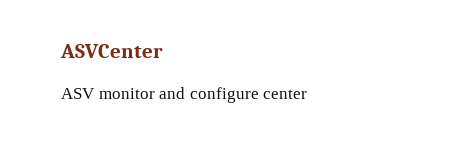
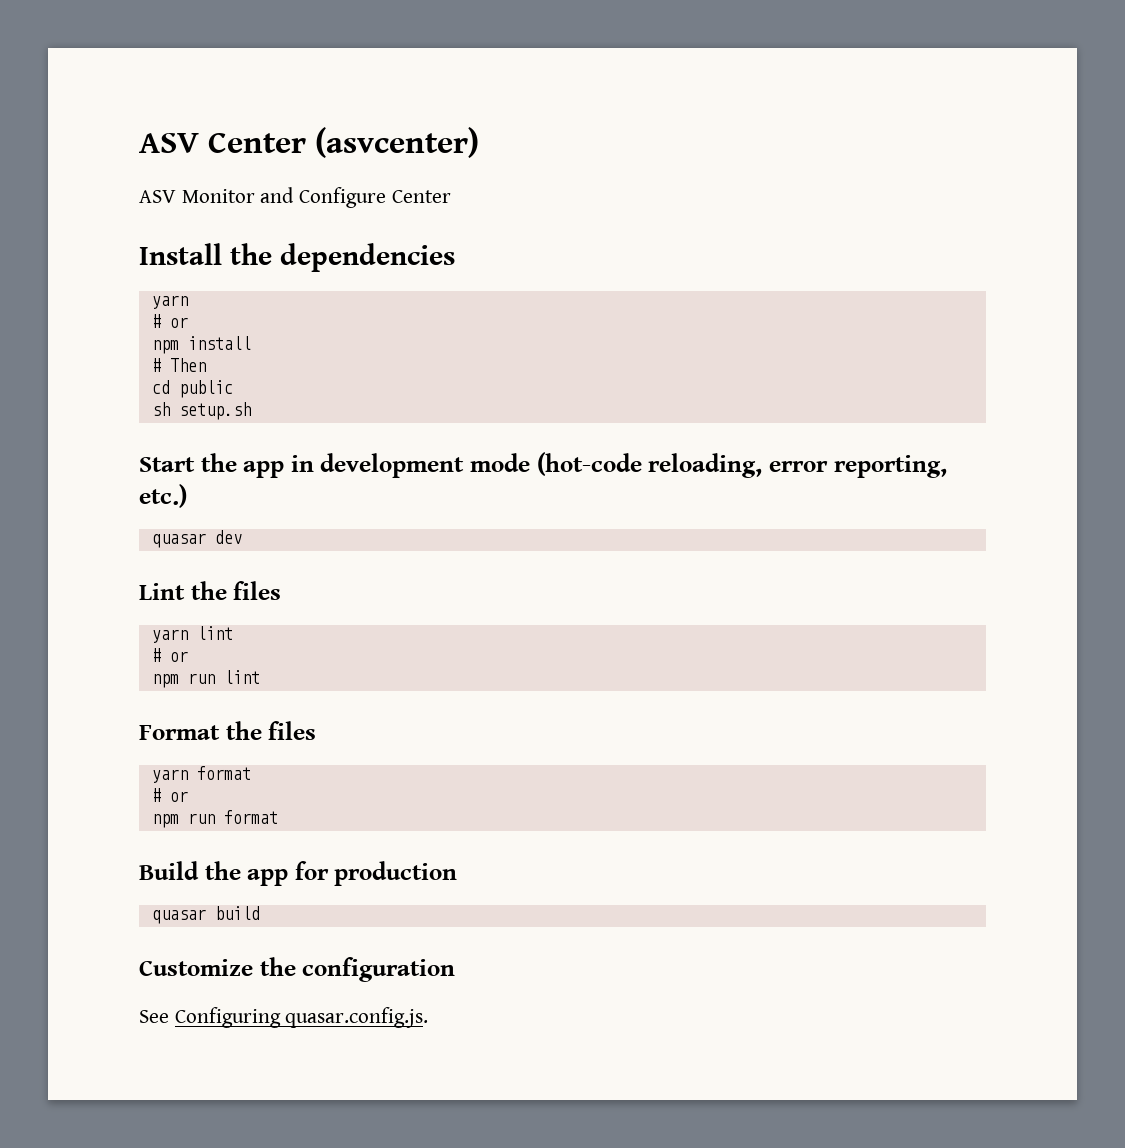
[60,44,163,58] [61,87,308,103] ASVCenter // ASV monitor and configure center -> [139,127,479,158] [139,187,451,208] [139,243,455,272] [151,295,188,309] [151,314,188,328] [151,336,251,354] [151,358,206,372] [151,380,233,398] [151,402,251,420] [139,452,947,478] [139,484,187,508] [151,530,242,548] [139,581,282,600] [151,626,233,643] [151,648,188,662] [151,670,260,688] [139,721,317,740] [151,766,251,783] [151,788,188,802] [151,810,278,828] [139,861,458,886] [151,906,260,924] [139,957,456,982] [139,1007,429,1028] ASV Center (asvcenter) // ASV Monitor and Configure Center // Install the dependencies // yarn // # or // npm install // # Then // cd public // sh setup.sh // Start the app in development mode (hot-code reloading, error reporting, etc.) // quasar dev // Lint the files // yarn lint // # or // npm run lint // Format the files // yarn format // # or // npm run format // Build the app for production // quasar build // Customize the configuration // See Configuring quasar.config.js.

